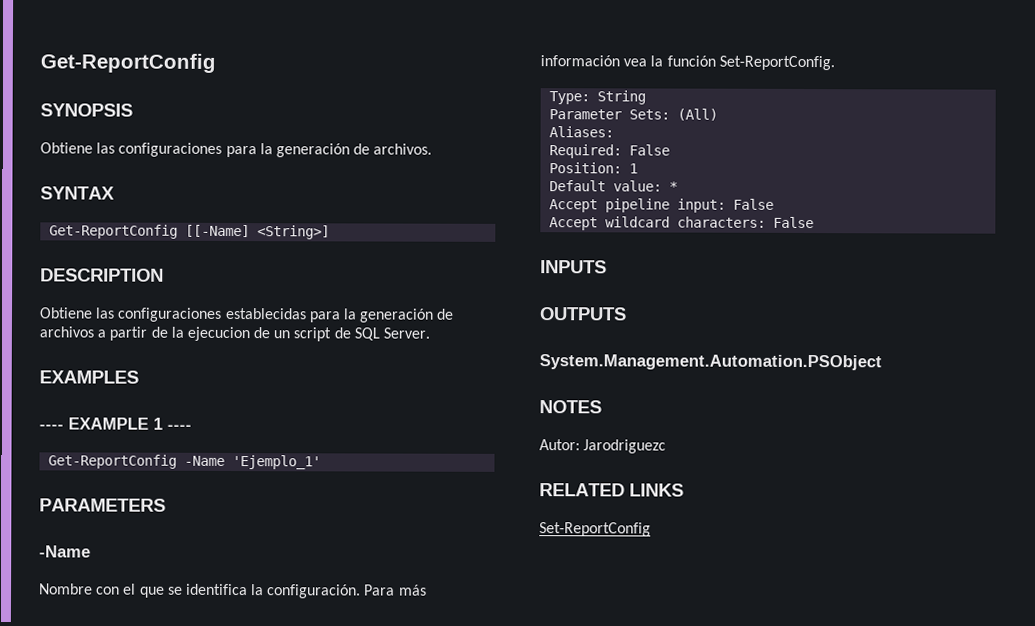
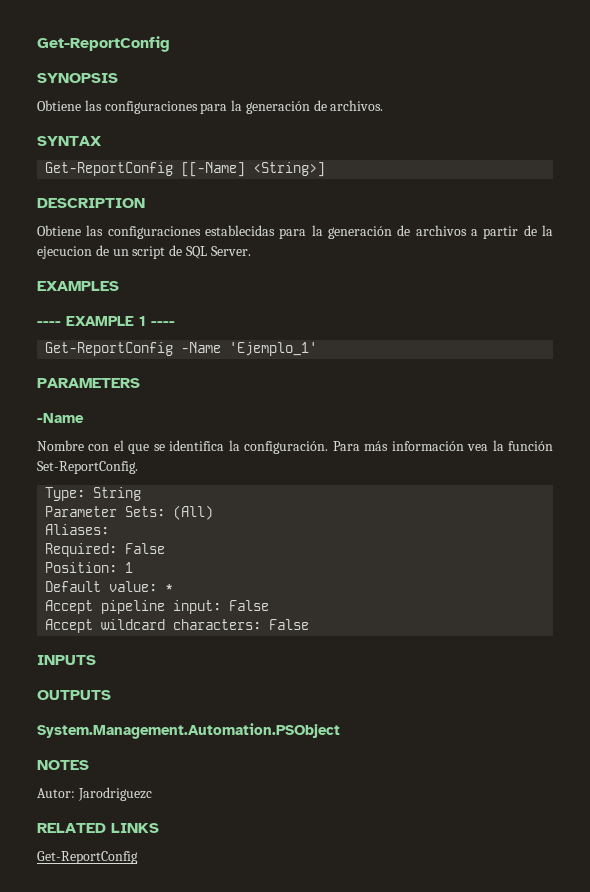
[539,522,651,537] Set-ReportConfig -> [37,851,138,864] Get-ReportConfig

